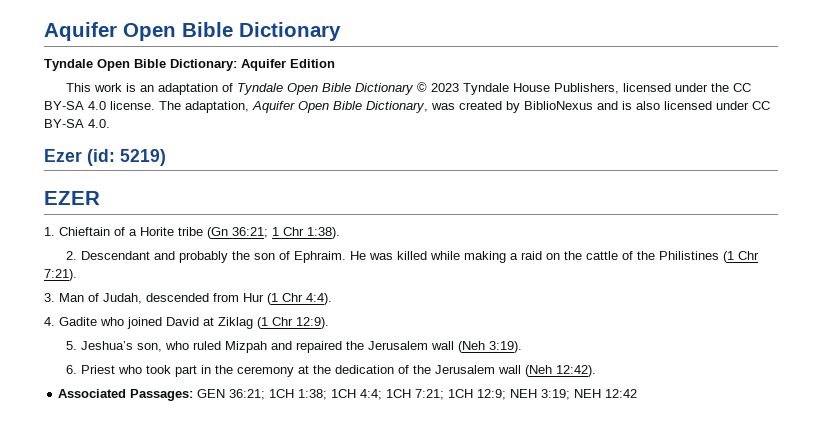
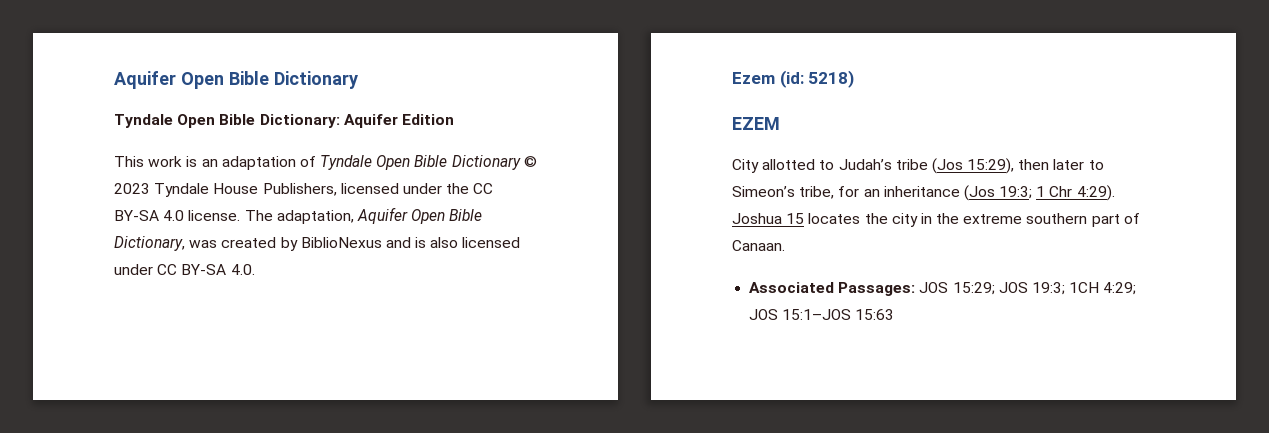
[44,149,166,166] [44,191,100,205] [44,227,340,239] [66,251,760,263] [44,269,77,281] [44,293,332,305] [44,317,329,329] [66,341,523,353] [66,365,597,377] [58,389,638,401] Ezer (id: 5219) // EZER // 1. Chieftain of a Horite tribe (Gn 36:21; 1 Chr 1:38). // 2. Descendant and probably the son of Ephraim. He was killed while making a raid on the cattle of the Philistines (1 Chr 7:21). // 3. Man of Judah, descended from Hur (1 Chr 4:4). // 4. Gadite who joined David at Ziklag (1 Chr 12:9). // 5. Jeshua’s son, who ruled Mizpah and repaired the Jerusalem wall (Neh 3:19). // 6. Priest who took part in the ceremony at the dedication of the Jerusalem wall (Neh 12:42). // Associated Passages: GEN 36:21; 1CH 1:38; 1CH 4:4; 1CH 7:21; 1CH 12:9; NEH 3:19; NEH 12:42 -> [732,70,855,88] [732,117,780,130] [732,158,1104,174] [732,185,1115,201] [732,213,1140,227] [732,240,785,251] [749,282,1137,296] [749,309,895,320] Ezem (id: 5218) // EZEM // City allotted to Judah’s tribe (Jos 15:29), then later to Simeon’s tribe, for an inheritance (Jos 19:3; 1 Chr 4:29). Joshua 15 locates the city in the extreme southern part of Canaan. // Associated Passages: JOS 15:29; JOS 19:3; 1CH 4:29; JOS 15:1–JOS 15:63

